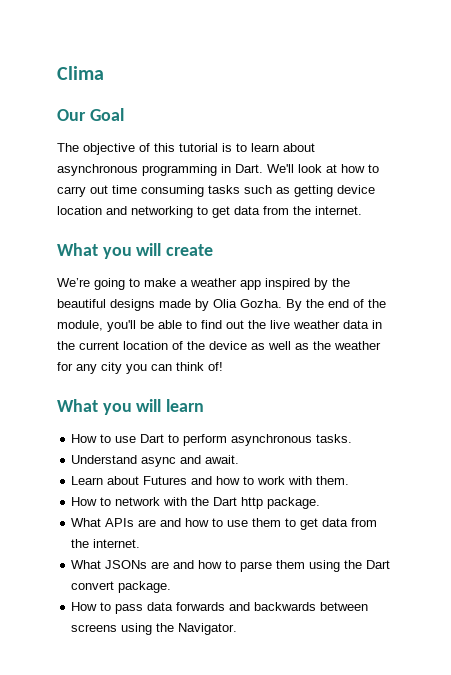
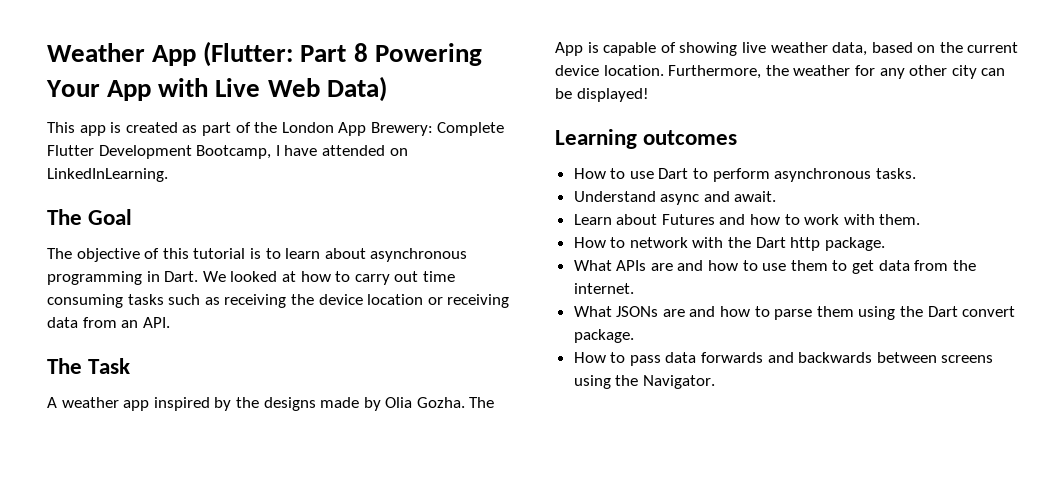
[57,66,104,80] [57,109,86,121] Clima // Our -> [47,41,482,67] [46,76,387,102] [47,122,505,136] [47,145,408,159] [47,168,168,182] [47,209,82,225] Weather App (Flutter: Part 8 Powering Your App with Live Web Data) // This app is created as part of the London App Brewery: Complete Flutter Development Bootcamp, I have attended on LinkedInLearning. // The
[267,164,322,173] We'll look -> [202,271,278,282] We looked
[294,185,375,197] [57,206,362,218] [57,243,214,259] [57,278,188,290] getting device location and networking to get data from the internet. // What you will create // We’re going to make a -> [224,294,510,308] [47,317,170,328] [47,358,131,374] [47,397,57,408] receiving the device location or receiving data from an API. // The Task // A
[57,299,106,308] beautiful -> (259, 402) none
[286,299,386,311] [57,320,382,332] [57,341,381,350] [57,362,223,374] [57,399,205,415] By the end of the module, you'll be able to find out the live weather data in the current location of the device as well as the weather for any city you can think of! // What you will learn -> [469,397,495,408] [555,42,1019,56] [555,65,1006,79] [555,88,649,102] [555,129,738,149] The App is capable of showing live weather data, based on the current device location. Furthermore, the weather for any other city can be displayed! // Learning outcomes

